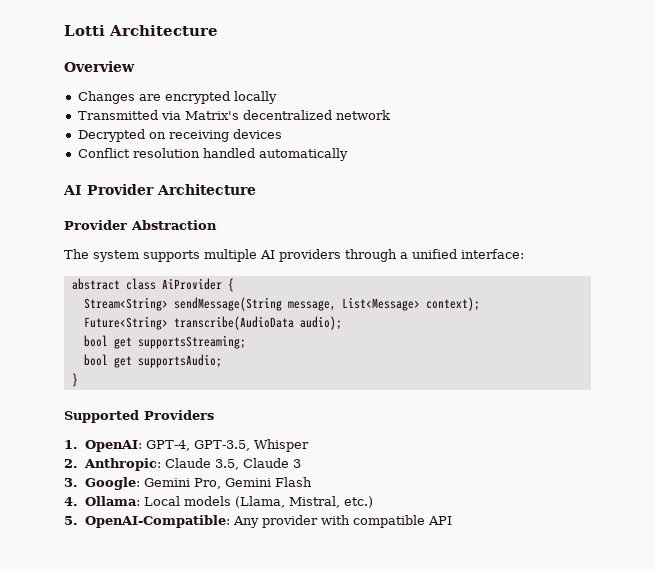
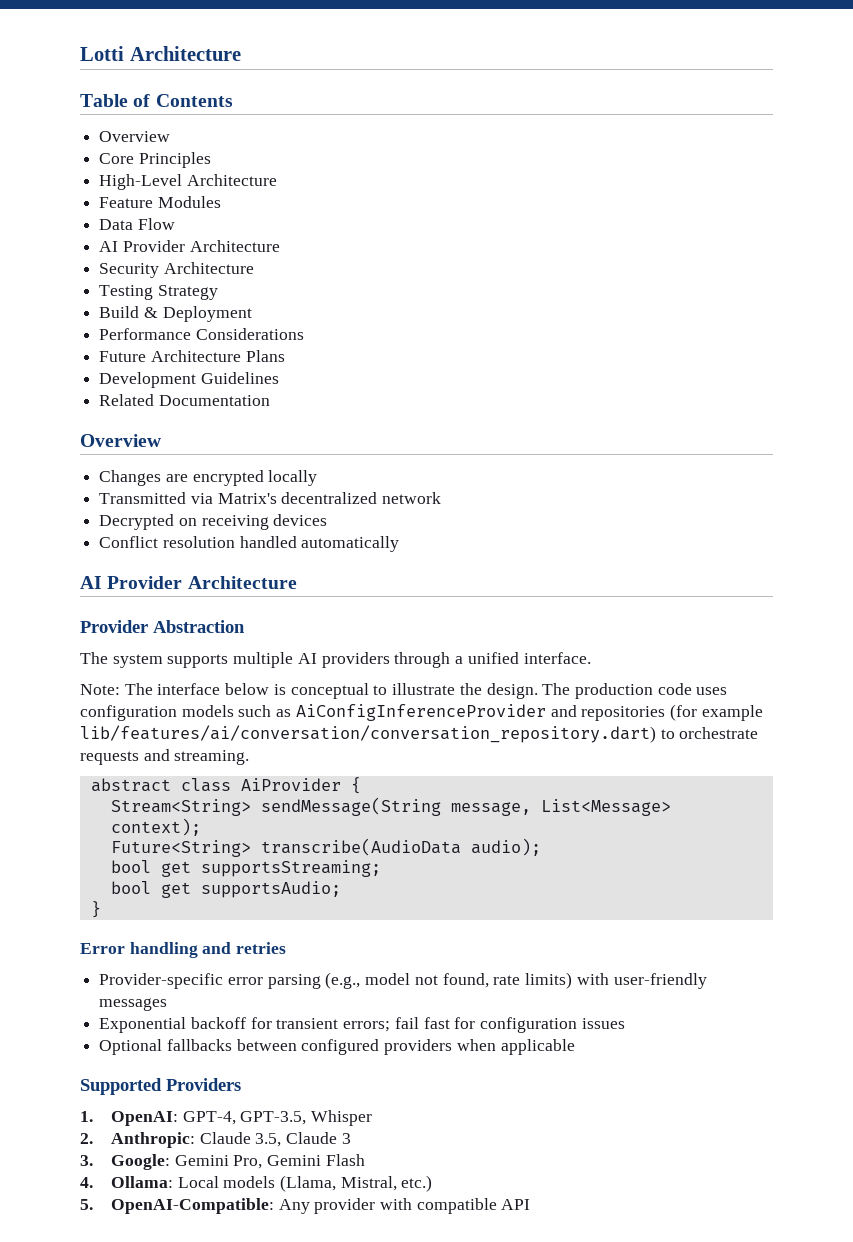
(218, 30) none -> [80,94,233,107] [99,131,171,142] [99,152,211,168] [99,174,277,190] [99,196,221,208] [99,218,175,230] [99,240,280,252] [99,262,254,278] [99,285,218,300] [99,306,252,322] [99,328,304,340] [99,350,285,362] [99,372,279,388] [99,394,270,406] // Table of Contents // Overview // Core Principles // High-Level Architecture // Feature Modules // Data Flow // AI Provider Architecture // Security Architecture // Testing Strategy // Build & Deployment // Performance Considerations // Future Architecture Plans // Development Guidelines // Related Documentation
[461,249,524,259] interface: -> [523,652,591,664] [80,683,728,699] [80,704,763,721] [80,725,759,743] [80,749,250,765] interface. // Note: The interface below is conceptual to illustrate the design. The production code uses configuration models such as AiConfigInferenceProvider and repositories (for example lib/features/ai/conversation/conversation_repository.dart) to orchestrate requests and streaming.
(78, 380) none -> [80,942,287,958] [99,972,707,989] [99,998,168,1011] [99,1017,625,1033] [99,1039,575,1055] // Error handling and retries // Provider‑specific error parsing (e.g., model not found, rate limits) with user‑friendly messages // Exponential backoff for transient errors; fail fast for configuration issues // Optional fallbacks between configured providers when applicable

